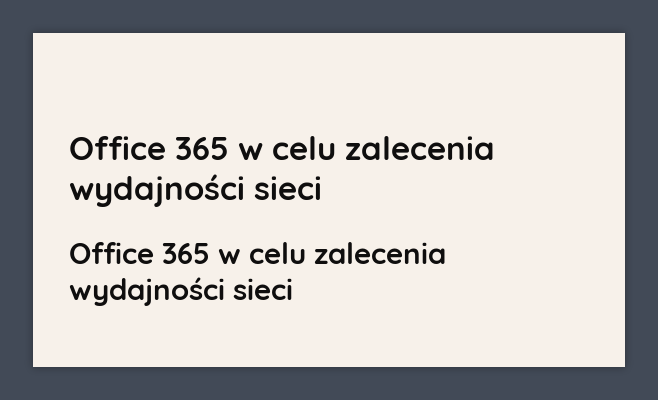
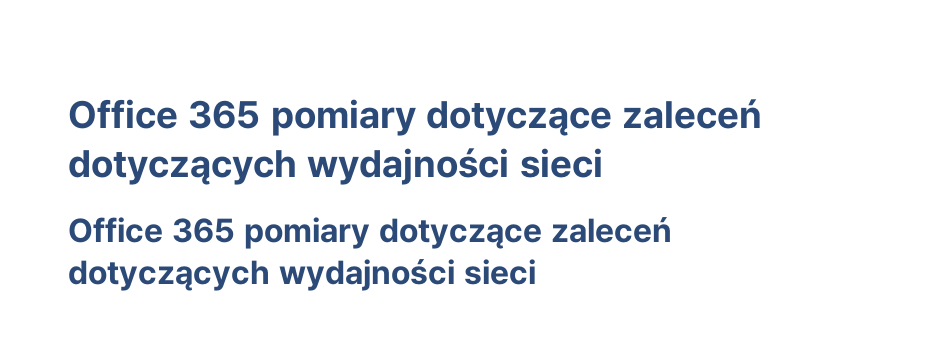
[69,136,495,160] Office 365 w celu zalecenia -> [68,99,763,136] [68,150,297,185] Office 365 pomiary dotyczące zaleceń dotyczących
[218,242,446,264] w celu zalecenia -> [243,217,672,249] [68,260,270,291] pomiary dotyczące zaleceń dotyczących

